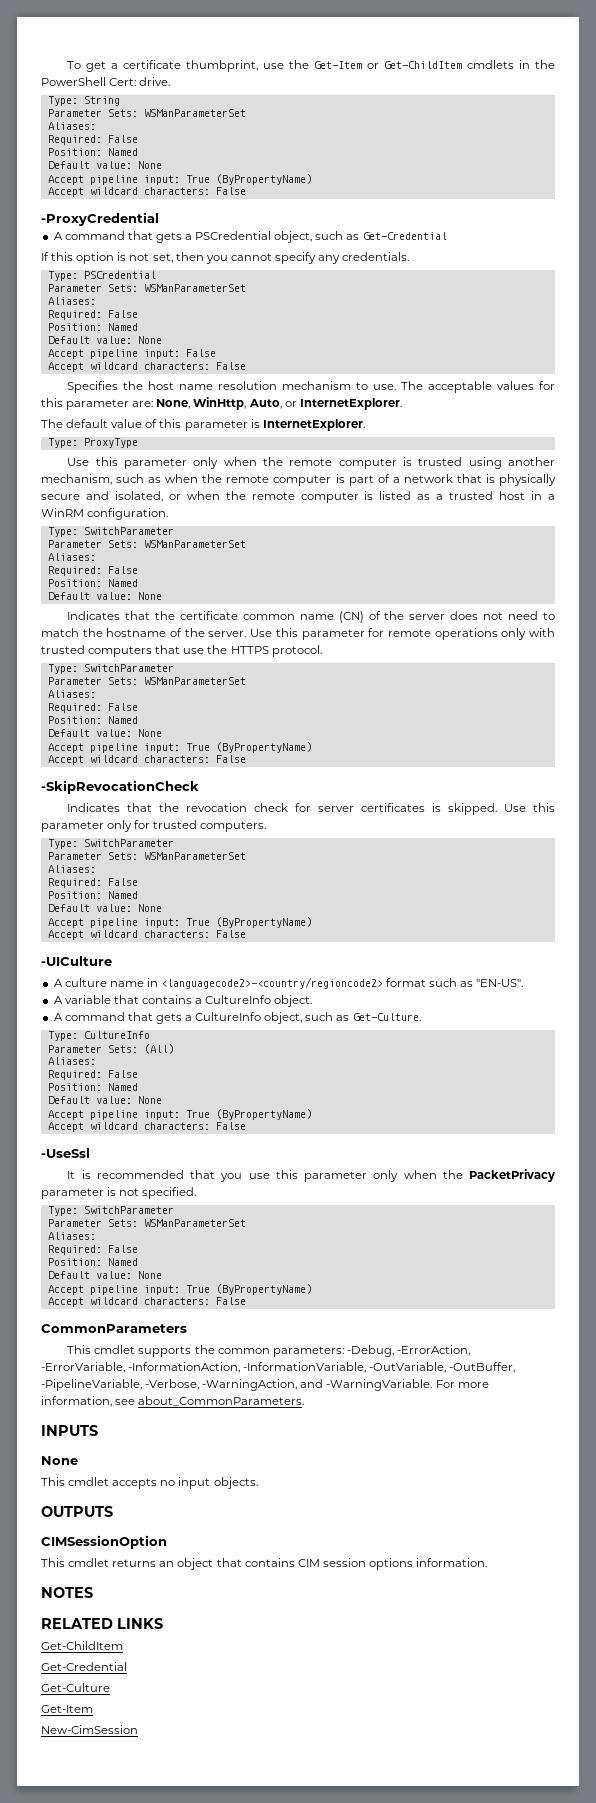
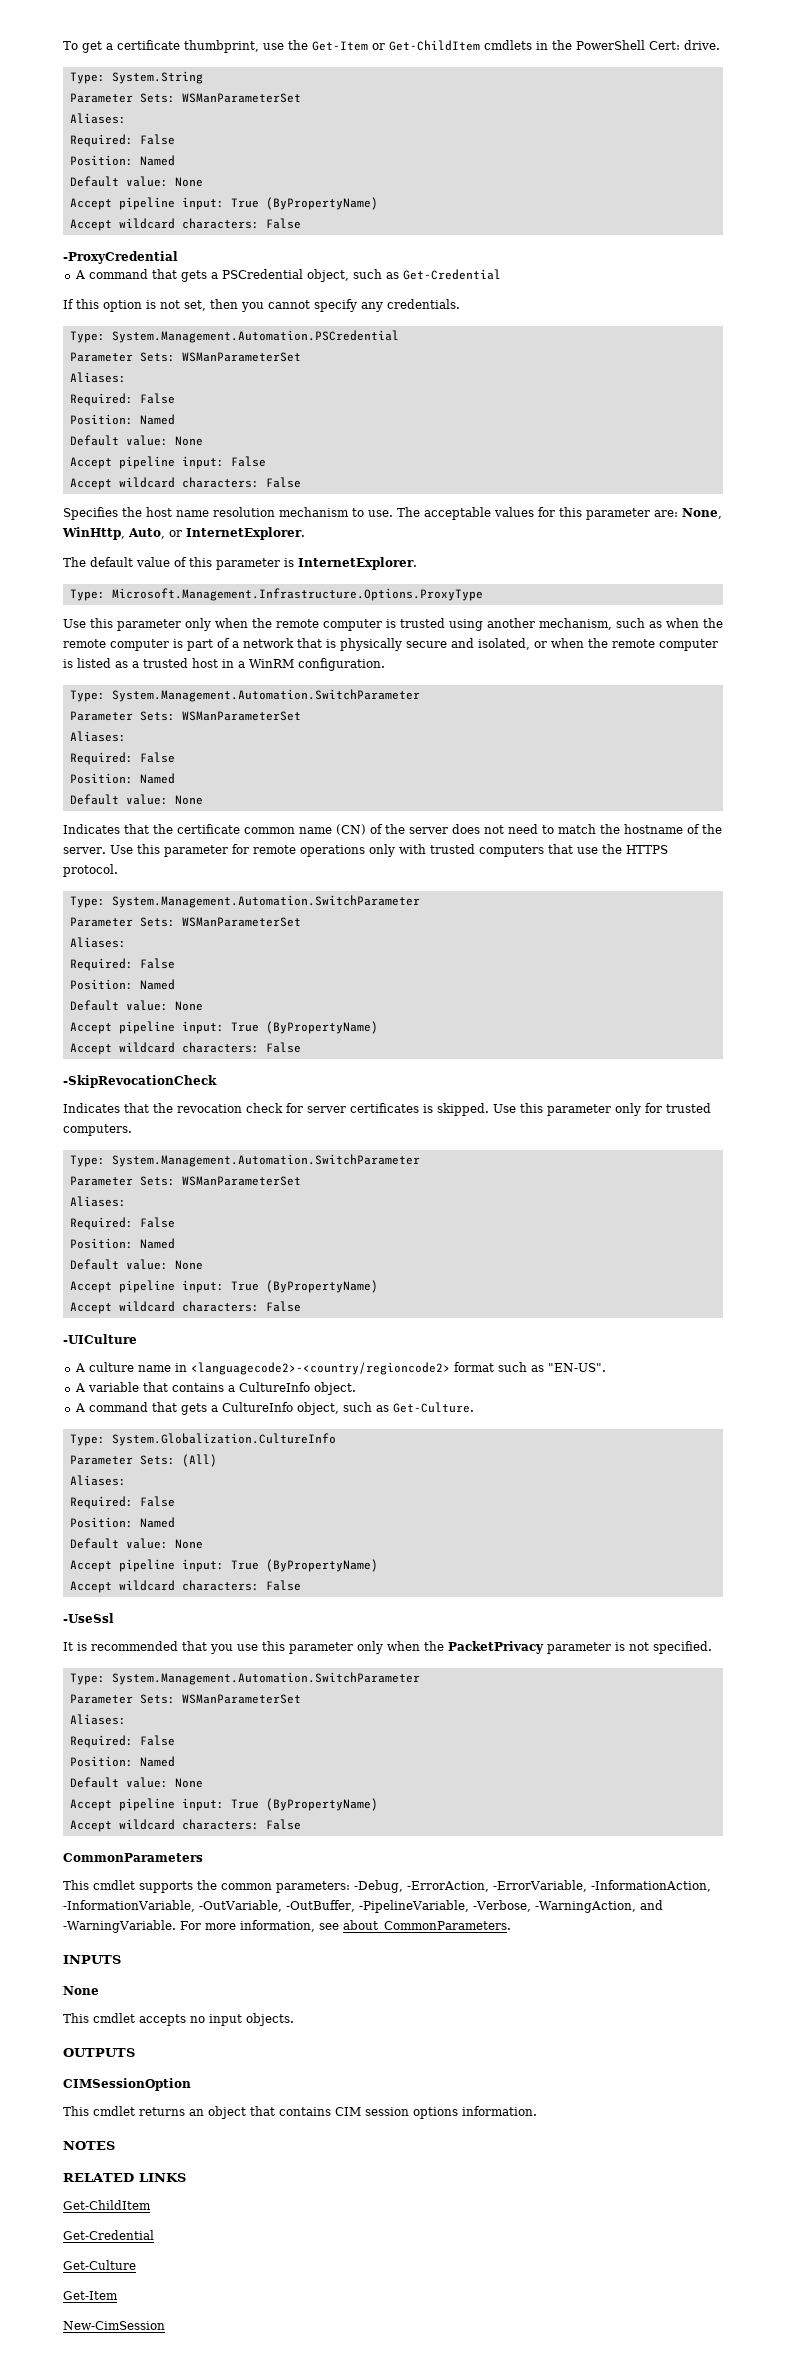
[83,96,120,106] String -> [111,71,203,84] System.String
[83,271,156,279] PSCredential -> [111,330,399,343] System.Management.Automation.PSCredential
[83,438,138,448] ProxyType -> [111,588,483,601] Microsoft.Management.Infrastructure.Options.ProxyType
[83,527,174,535] SwitchParameter -> [111,689,420,702] System.Management.Automation.SwitchParameter
[83,664,174,672] SwitchParameter -> [111,895,420,908] System.Management.Automation.SwitchParameter
[83,839,174,847] SwitchParameter -> [111,1154,420,1167] System.Management.Automation.SwitchParameter
[83,1031,150,1039] CultureInfo -> [111,1433,336,1446] System.Globalization.CultureInfo
[83,1206,174,1214] SwitchParameter -> [111,1672,420,1685] System.Management.Automation.SwitchParameter

